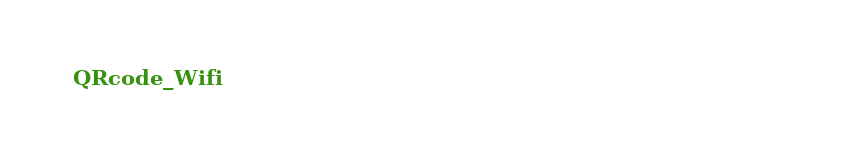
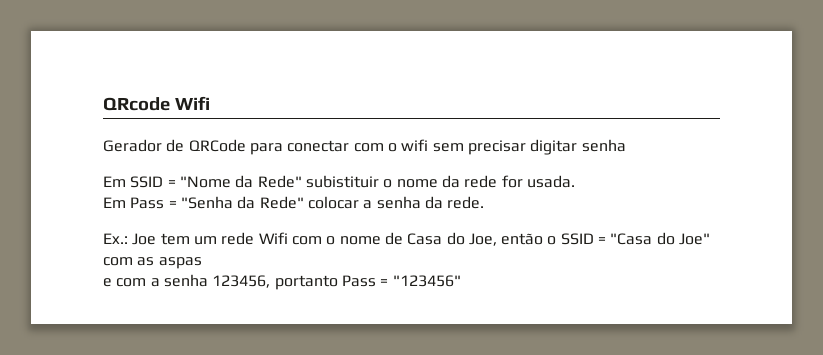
[73,69,223,90] QRcode_Wifi -> [103,96,210,111] [103,139,626,155] [103,175,575,188] [103,196,485,209] [103,232,711,246] [103,257,202,269] [103,274,461,290] QRcode Wifi // Gerador de QRCode para conectar com o wifi sem precisar digitar senha // Em SSID = "Nome da Rede" subistituir o nome da rede for usada. // Em Pass = "Senha da Rede" colocar a senha da rede. // Ex.: Joe tem um rede Wifi com o nome de Casa do Joe, então o SSID = "Casa do Joe" com as aspas // e com a senha 123456, portanto Pass = "123456"

